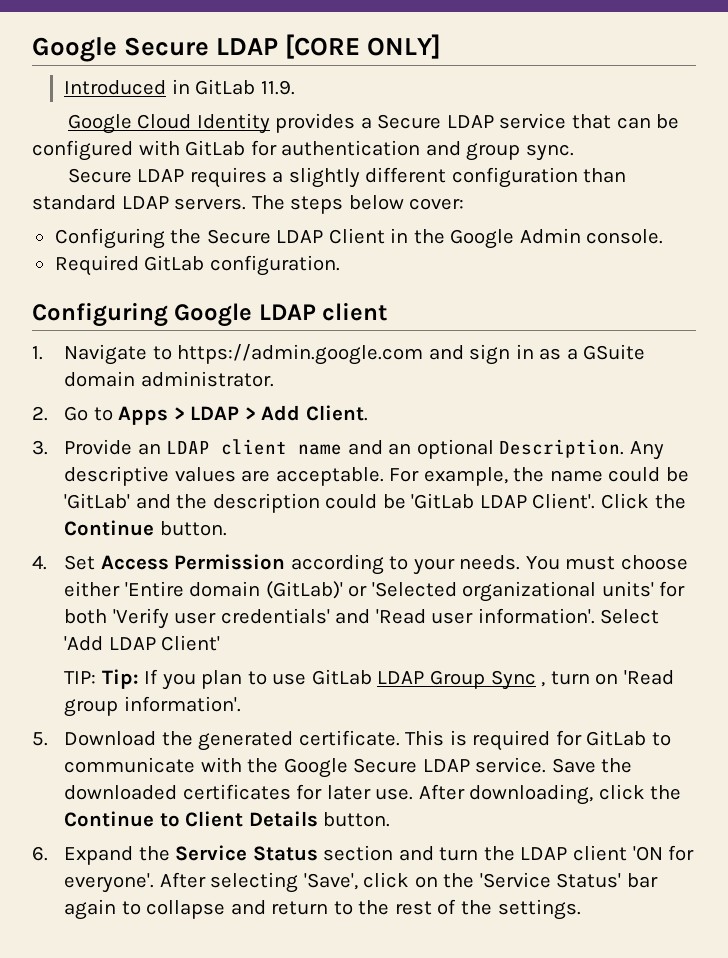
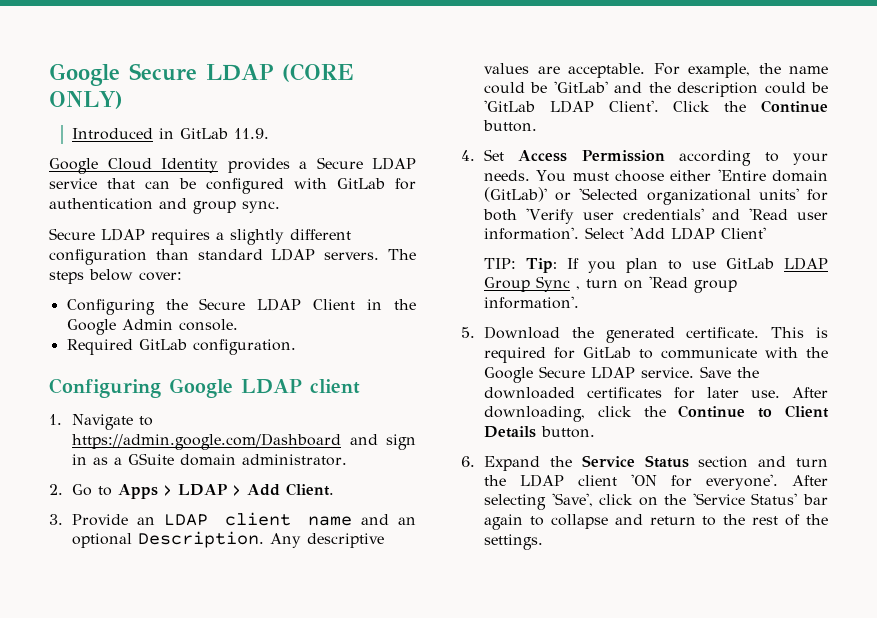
[32,34,442,62] Google Secure LDAP [CORE ONLY] -> [49,63,353,86] [49,91,123,109] Google Secure LDAP (CORE ONLY)
[177,344,424,365] https://admin.google.com -> [72,433,342,450] https://admin.google.com/Dashboard

